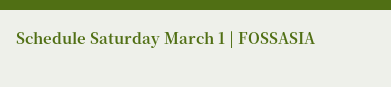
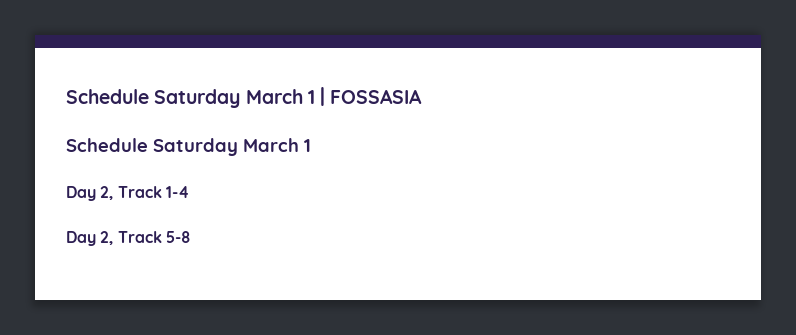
(317, 38) none -> [66,138,311,156] [66,186,189,201] [66,231,190,246] // Schedule Saturday March 1 // Day 2, Track 1-4 // Day 2, Track 5-8

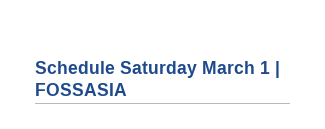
[66,138,311,156] [66,186,189,201] [66,231,190,246] // Schedule Saturday March 1 // Day 2, Track 1-4 // Day 2, Track 5-8 -> (127, 89) none

